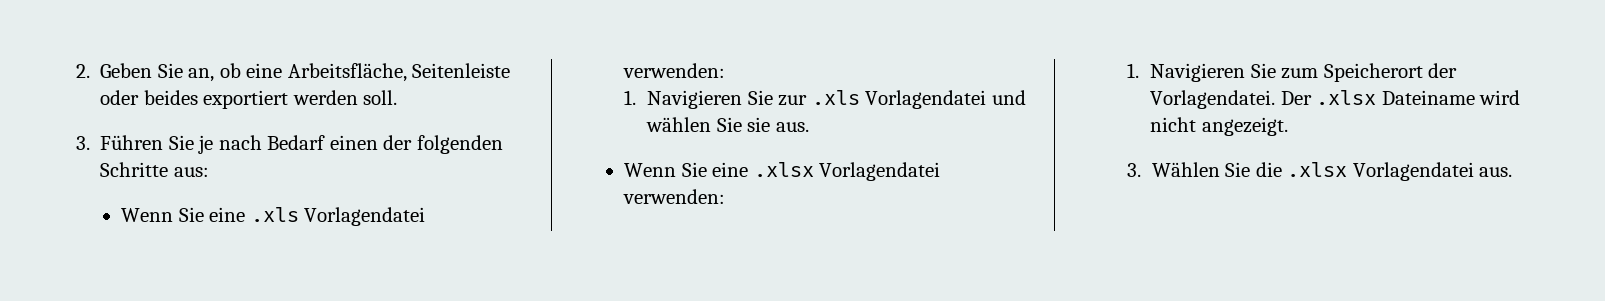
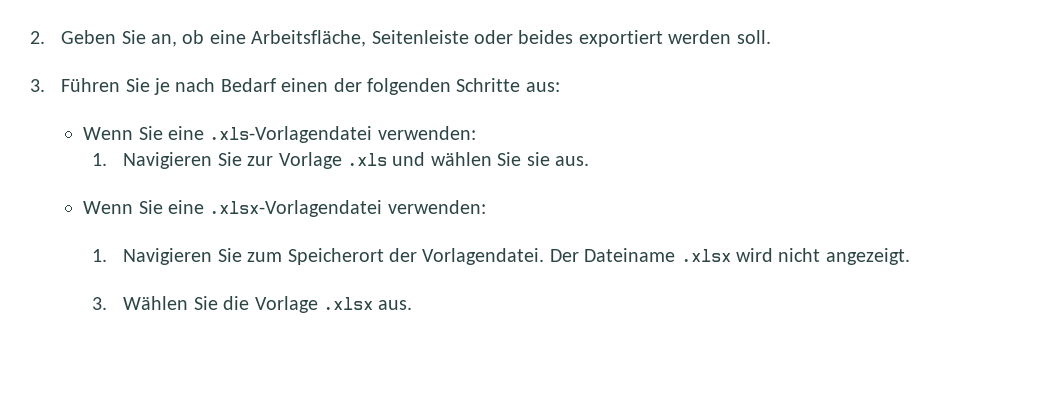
[250,207,426,226] .xls Vorlagendatei -> [209,126,373,143] .xls-Vorlagendatei
[811,90,987,109] .xls Vorlagendatei -> [278,152,387,169] Vorlage .xls
[753,162,941,181] .xlsx Vorlagendatei -> [209,200,383,217] .xlsx-Vorlagendatei
[1316,90,1475,105] .xlsx Dateiname -> [584,248,731,262] Dateiname .xlsx
[1287,162,1474,181] .xlsx Vorlagendatei -> [254,296,373,313] Vorlage .xlsx

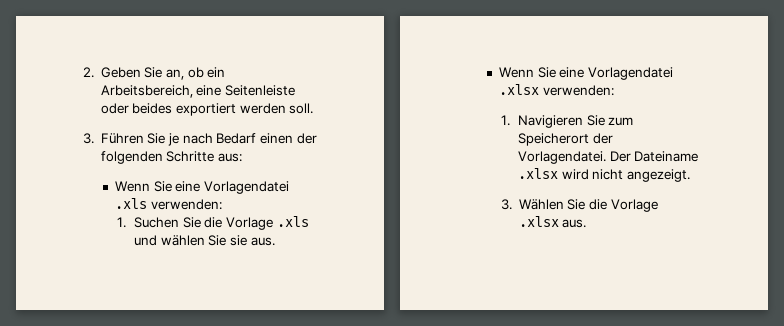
[209,30,367,47] eine Arbeitsfläche, -> [207,67,226,78] [100,85,222,98] ein Arbeitsbereich, eine
[209,126,476,143] [92,152,274,169] .xls-Vorlagendatei verwenden: // 1. Navigieren Sie zur -> [203,181,289,194] [114,198,222,210] [117,217,223,228] Vorlagendatei .xls verwenden: // 1. Suchen Sie die
[209,200,383,217] .xlsx-Vorlagendatei -> [587,67,673,80] [498,84,539,95] Vorlagendatei .xlsx

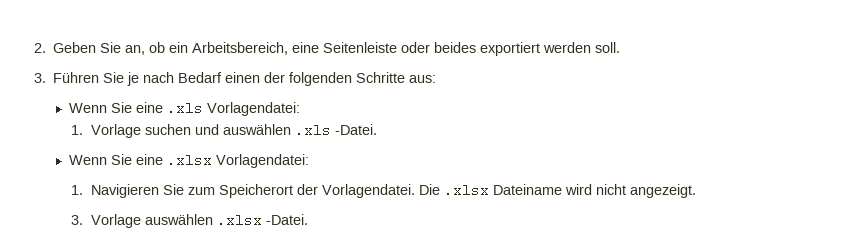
[203,181,289,194] [114,198,222,210] [117,216,309,230] [134,235,275,246] [498,67,673,80] [498,84,614,96] Vorlagendatei .xls verwenden: // 1. Suchen Sie die Vorlage .xls und wählen Sie sie aus. // Wenn Sie eine Vorlagendatei .xlsx verwenden: -> [166,101,300,116] [71,123,377,138] [68,153,309,168] .xls Vorlagendatei: // 1. Vorlage suchen und auswählen .xls -Datei. // Wenn Sie eine .xlsx Vorlagendatei:
[609,151,699,162] [518,168,559,179] Der Dateiname .xlsx -> [418,183,562,197] Die .xlsx Dateiname
[518,199,658,212] [518,216,587,228] Wählen Sie die Vorlage .xlsx aus. -> [90,213,308,228] Vorlage auswählen .xlsx -Datei.

